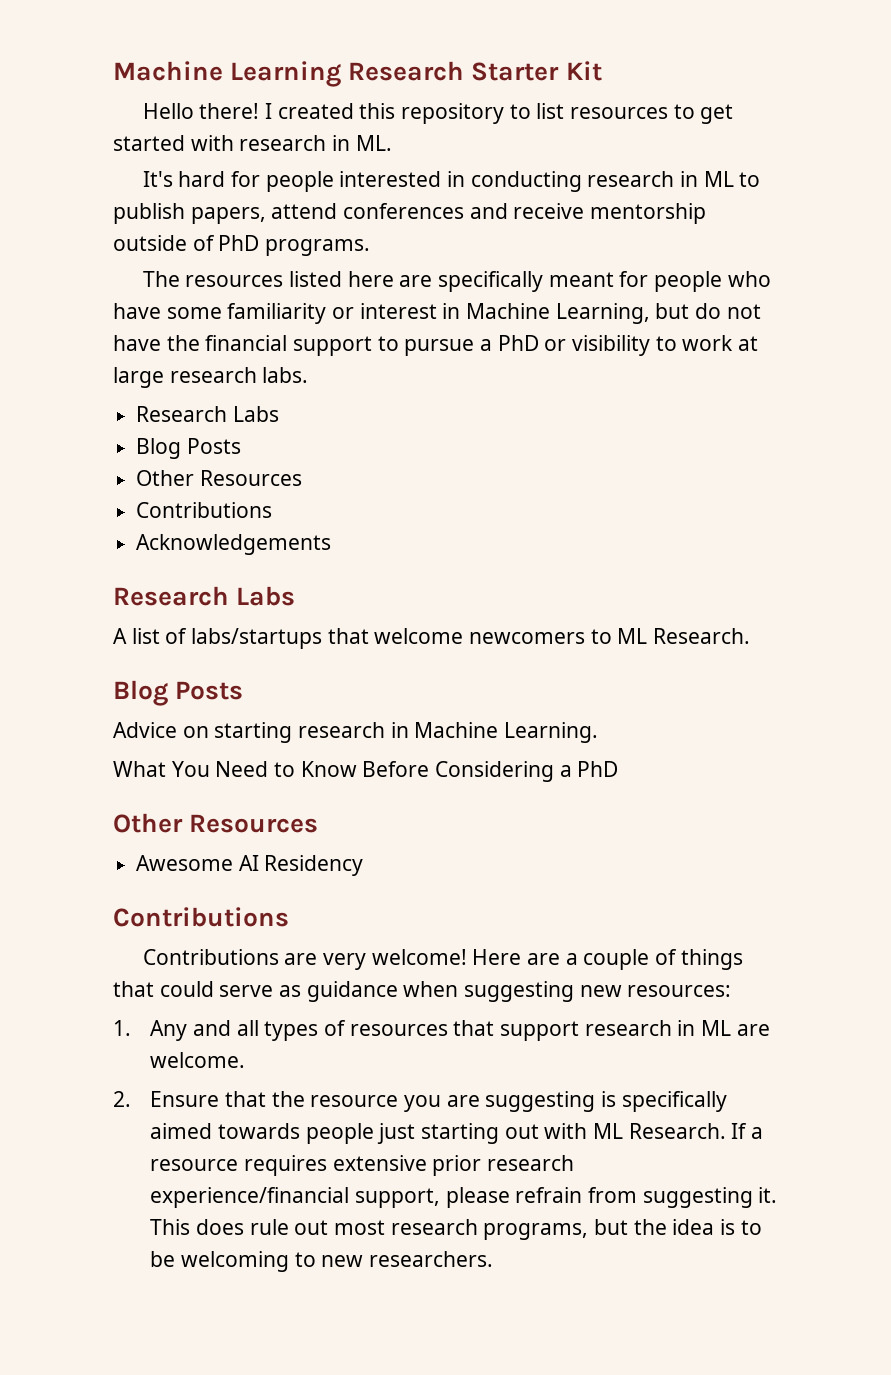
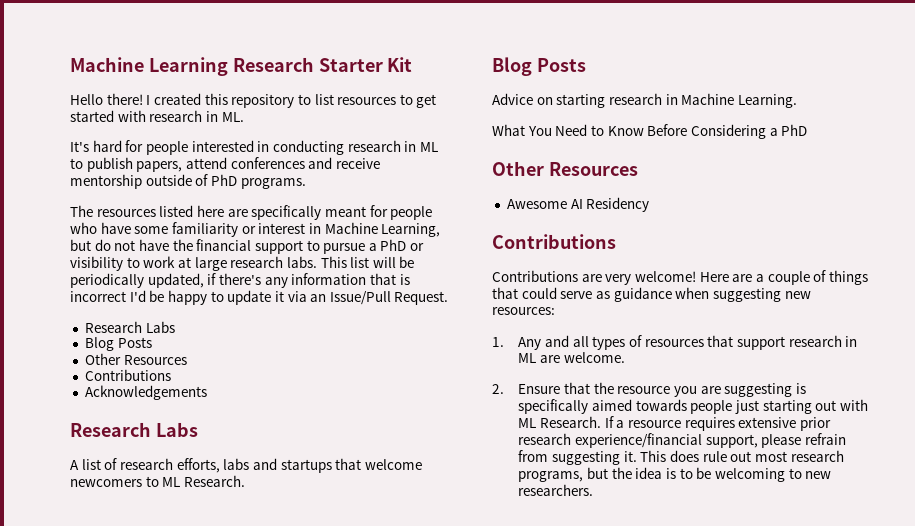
(309, 375) none -> [320,256,415,268] [70,273,410,288] [70,290,449,305] This list will be periodically updated, if there's any information that is incorrect I'd be happy to update it via an Issue/Pull Request.
[191,628,323,649] labs/startups -> [119,458,332,473] research efforts, labs and startups

